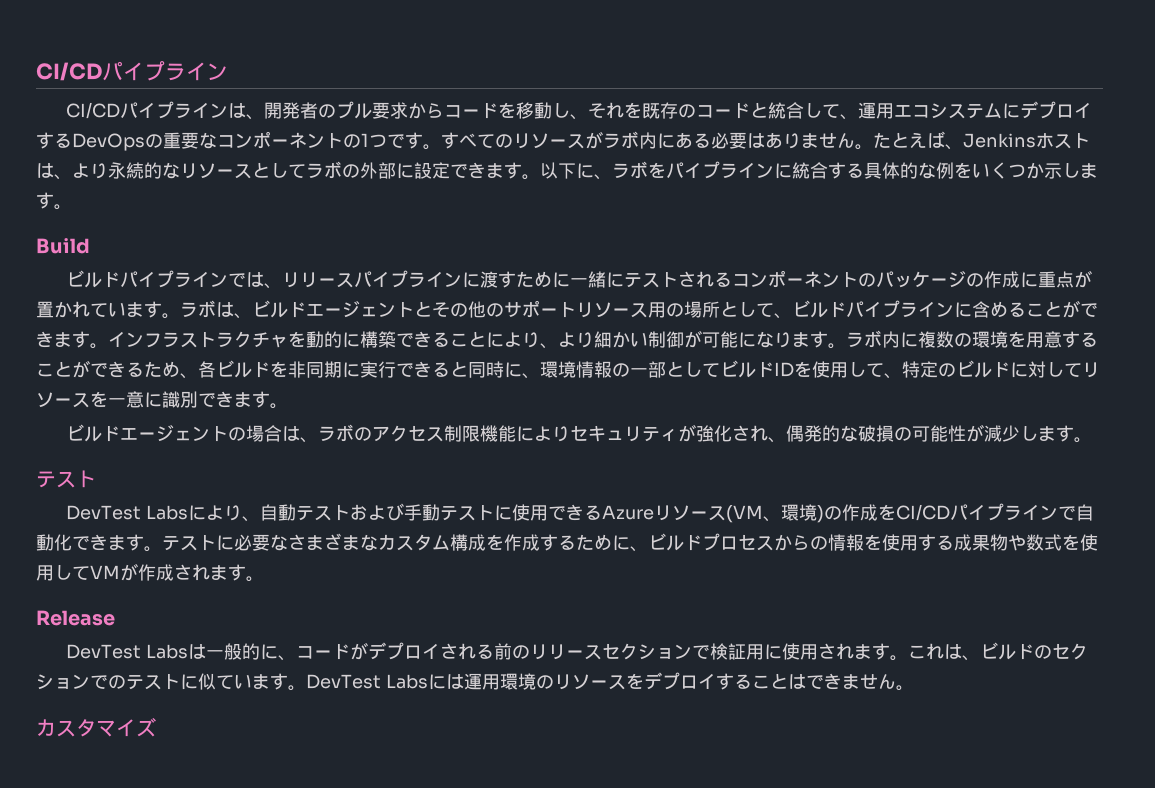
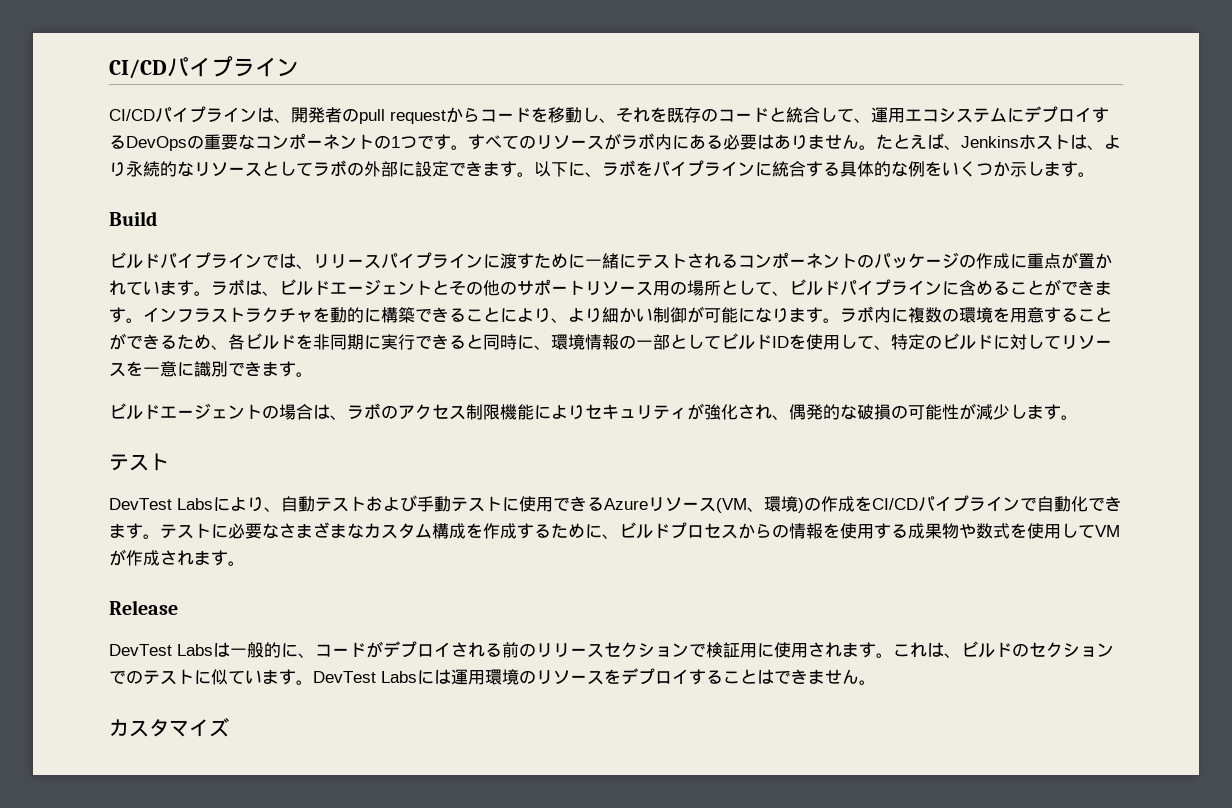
[336,101,409,119] プル要求 -> [359,109,446,124] pull request

